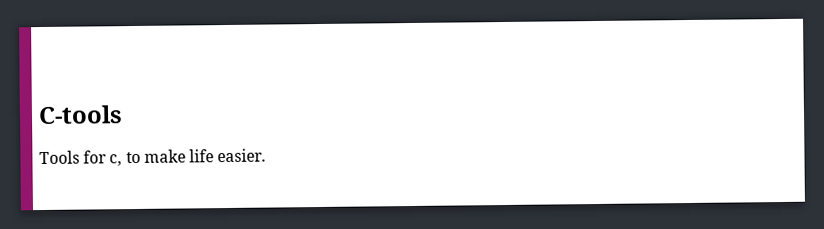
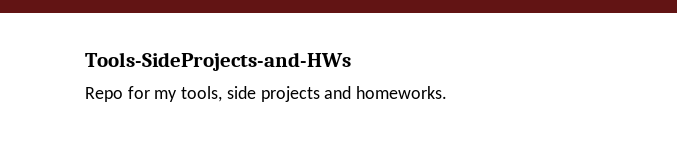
[38,105,123,125] [39,148,267,167] C-tools // Tools for c, to make life easier. -> [85,52,351,71] [85,86,448,102] Tools-SideProjects-and-HWs // Repo for my tools, side projects and homeworks.

